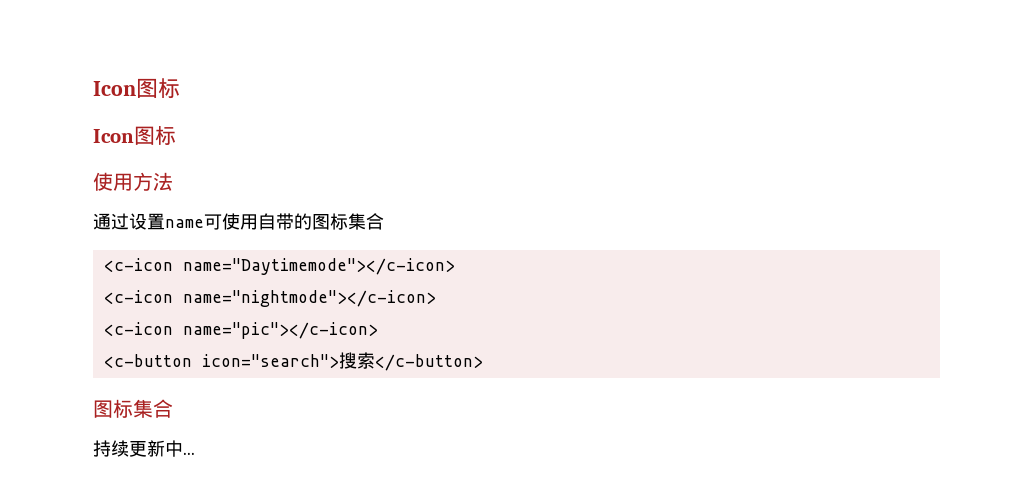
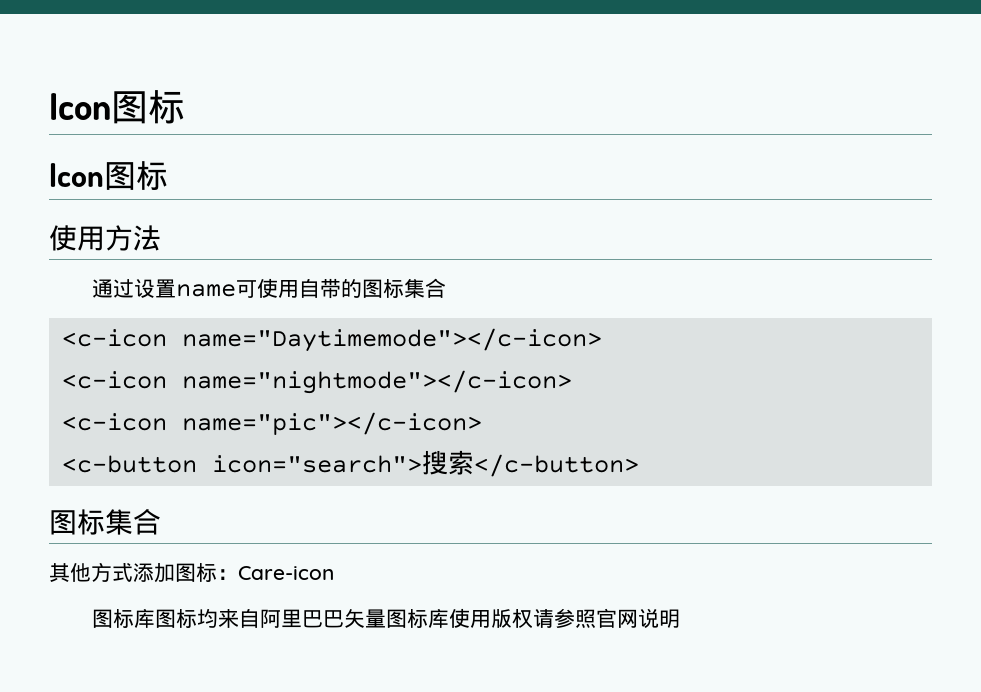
[93,440,195,457] 持续更新中... -> [49,562,334,583] [91,608,680,629] 其他方式添加图标：Care-icon // 图标库图标均来自阿里巴巴矢量图标库使用版权请参照官网说明

